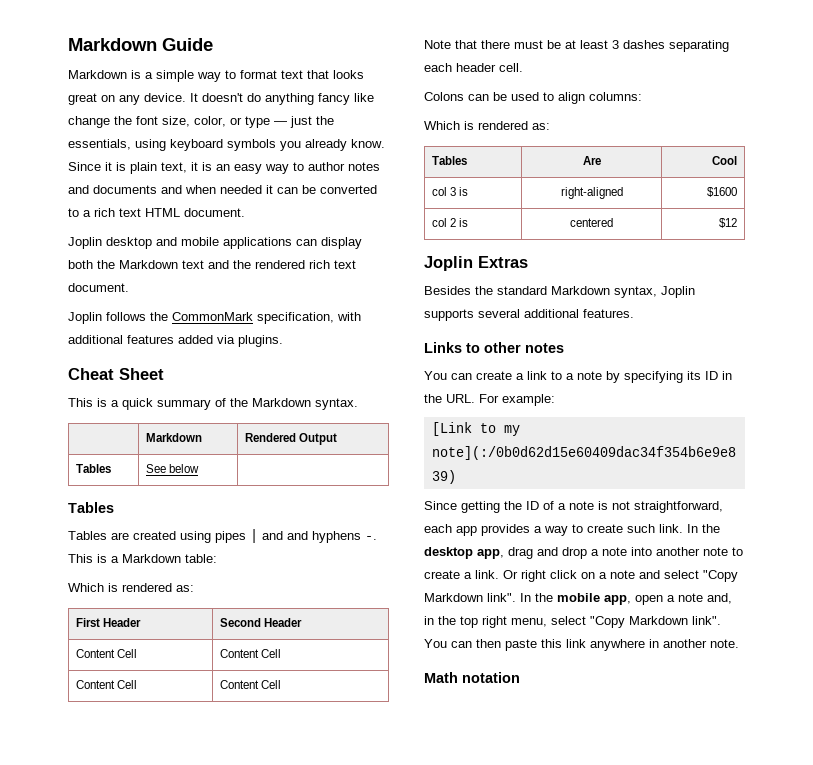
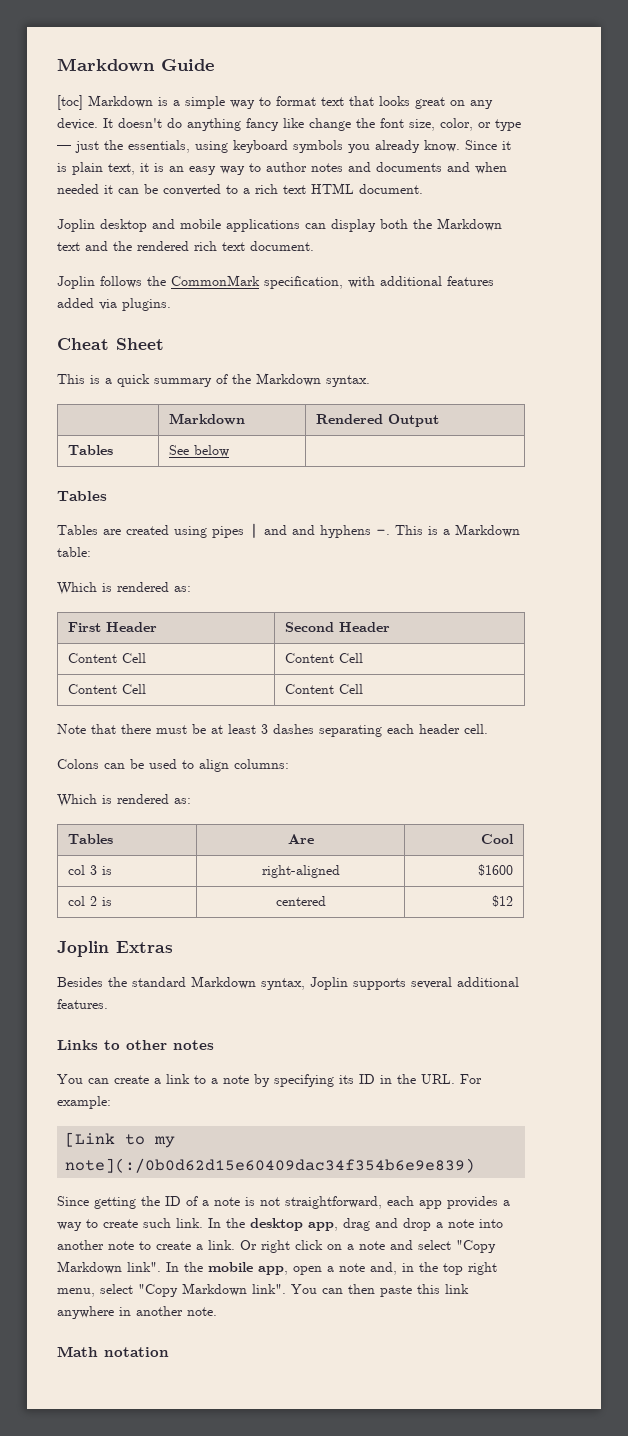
(213, 44) none -> [57,95,83,110] [toc]

